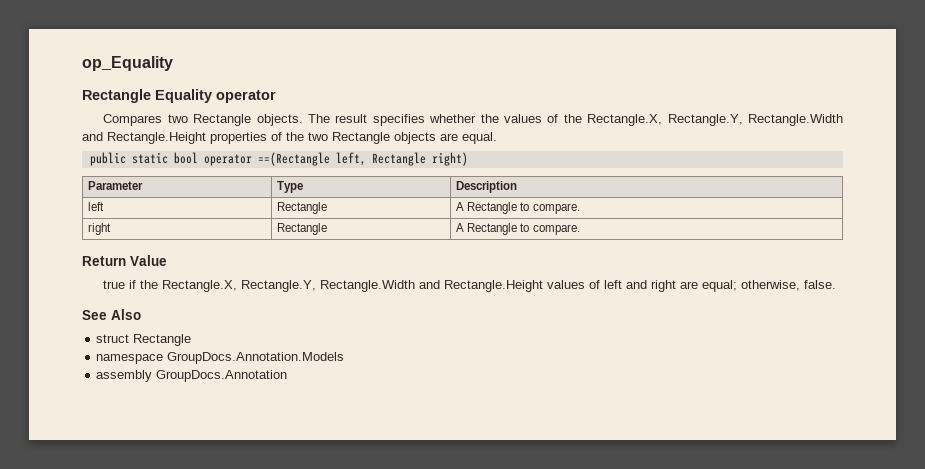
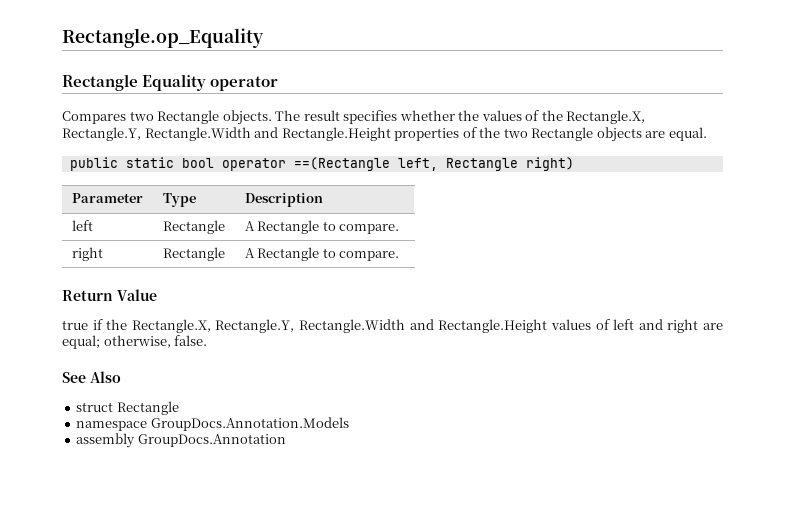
[82,56,173,71] op_Equality -> [62,28,264,48] Rectangle.op_Equality

